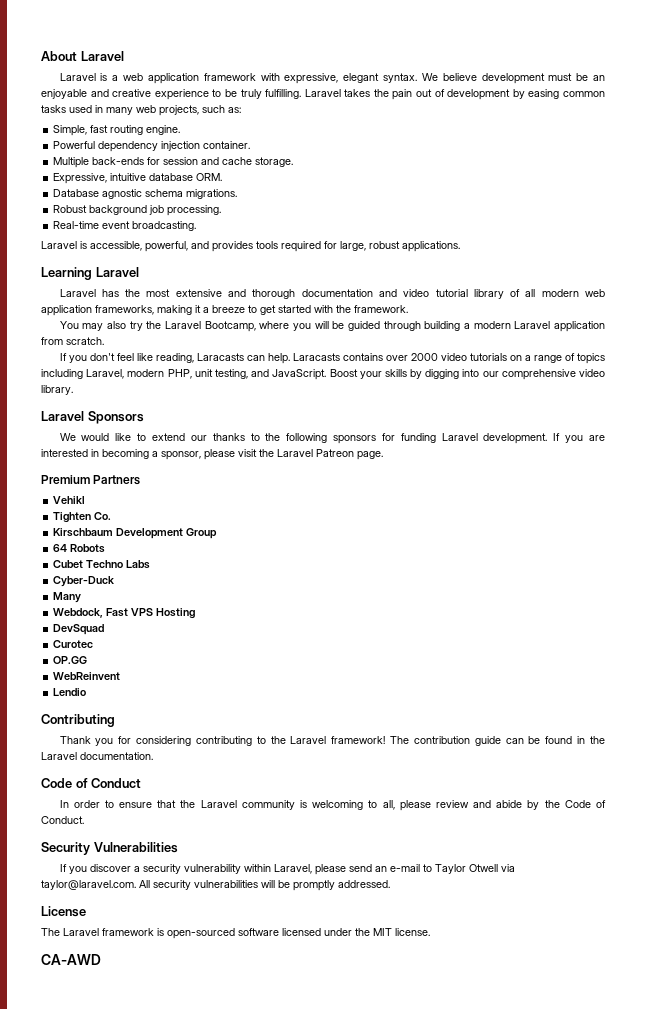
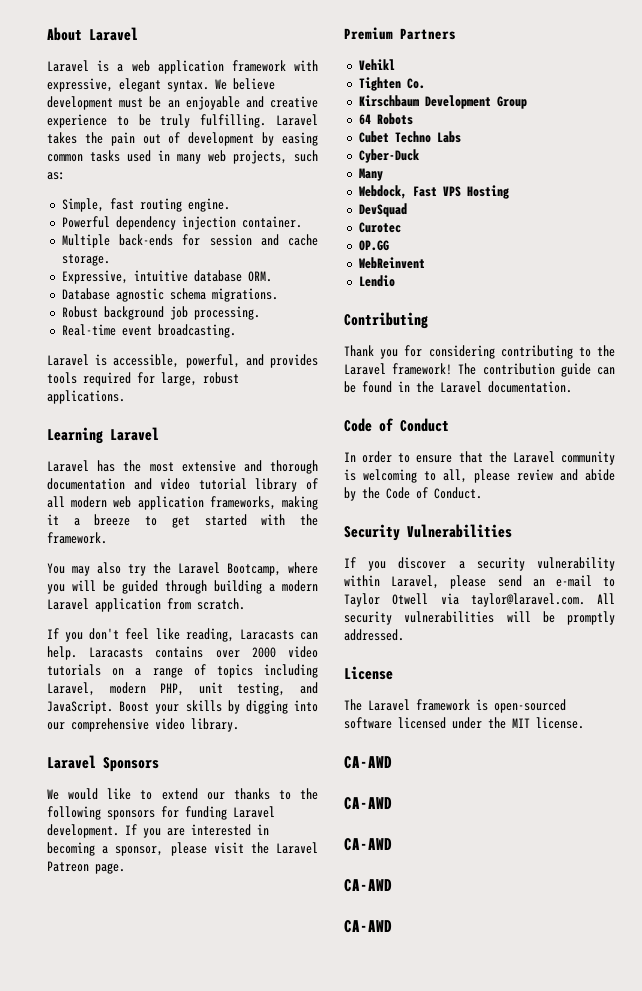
(101, 959) none -> [344,797,392,810] [344,838,392,851] [344,879,392,892] [344,920,392,933] // CA-AWD // CA-AWD // CA-AWD // CA-AWD

